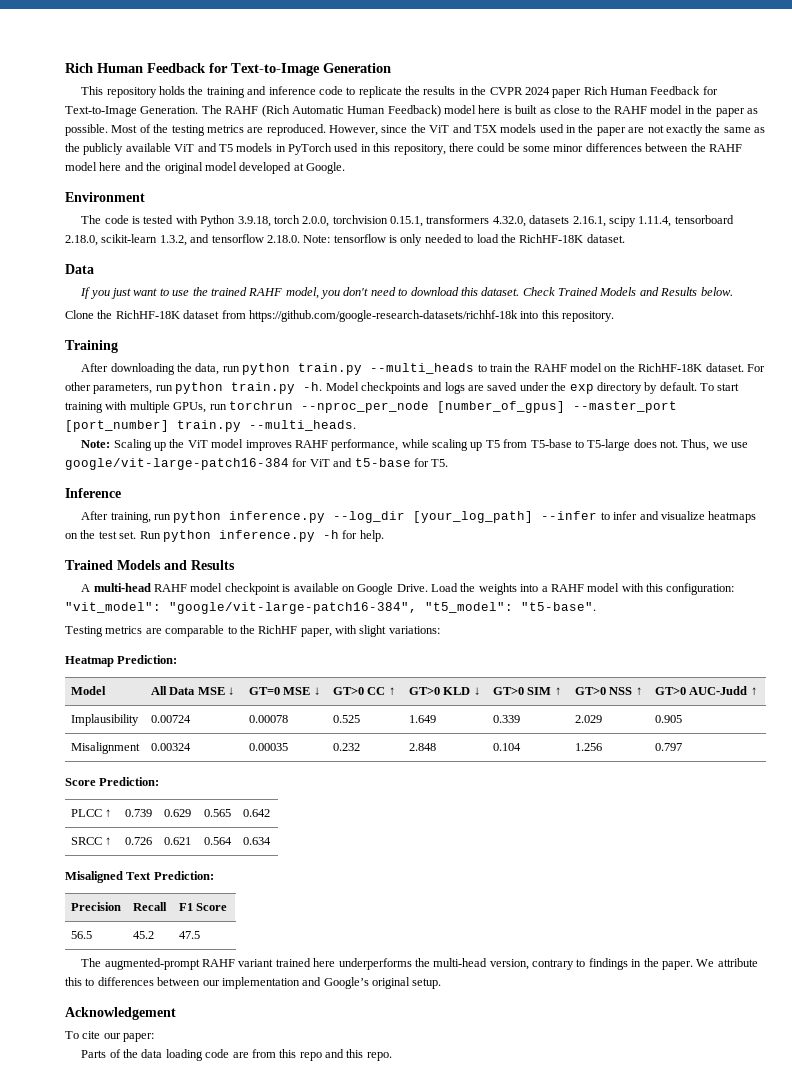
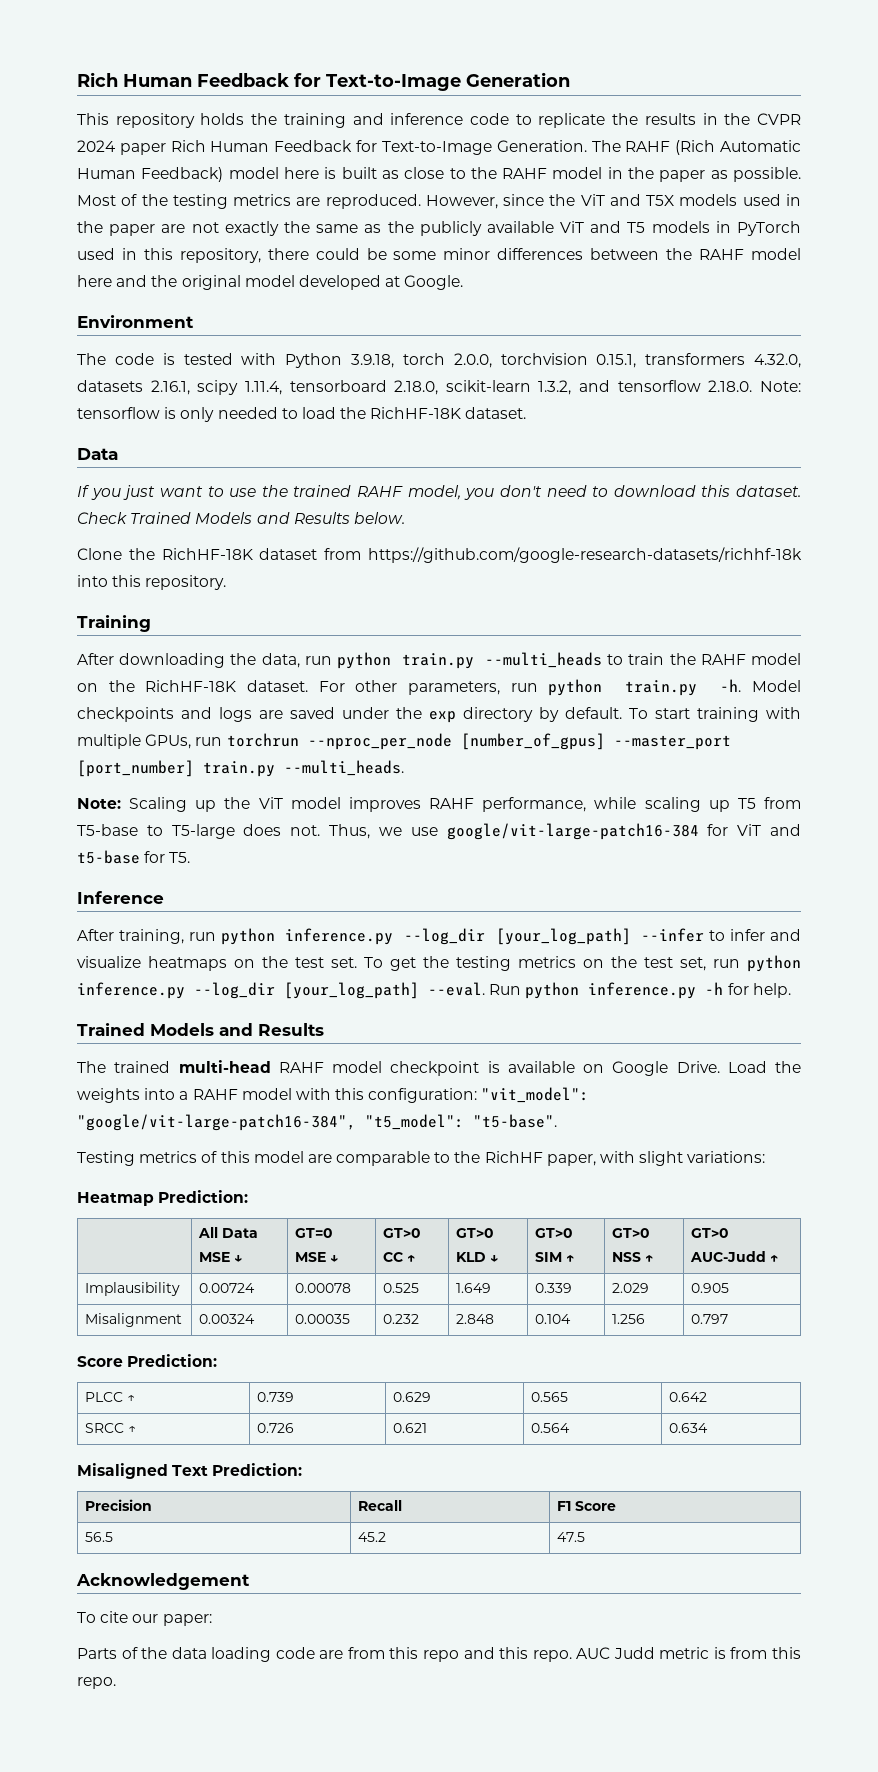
(137, 535) none -> [364,955,801,972] [77,982,485,999] To get the testing metrics on the test set, run python inference.py --log_dir [your_log_path] --eval.
[81,584,91,592] A -> [77,1061,171,1073] The trained
(143, 630) none -> [201,1151,304,1163] of this model
[70,686,106,695] Model -> (249, 1196) none
[81,958,758,970] [65,977,442,989] // The augmented-prompt RAHF variant trained here underperforms the multi-head version, contrary to findings in the paper. We attribute this to differences between our implementation and Google’s original setup. -> (586, 1537) none
(392, 1056) none -> [576,1647,801,1659] [77,1677,116,1689] AUC Judd metric is from this repo.

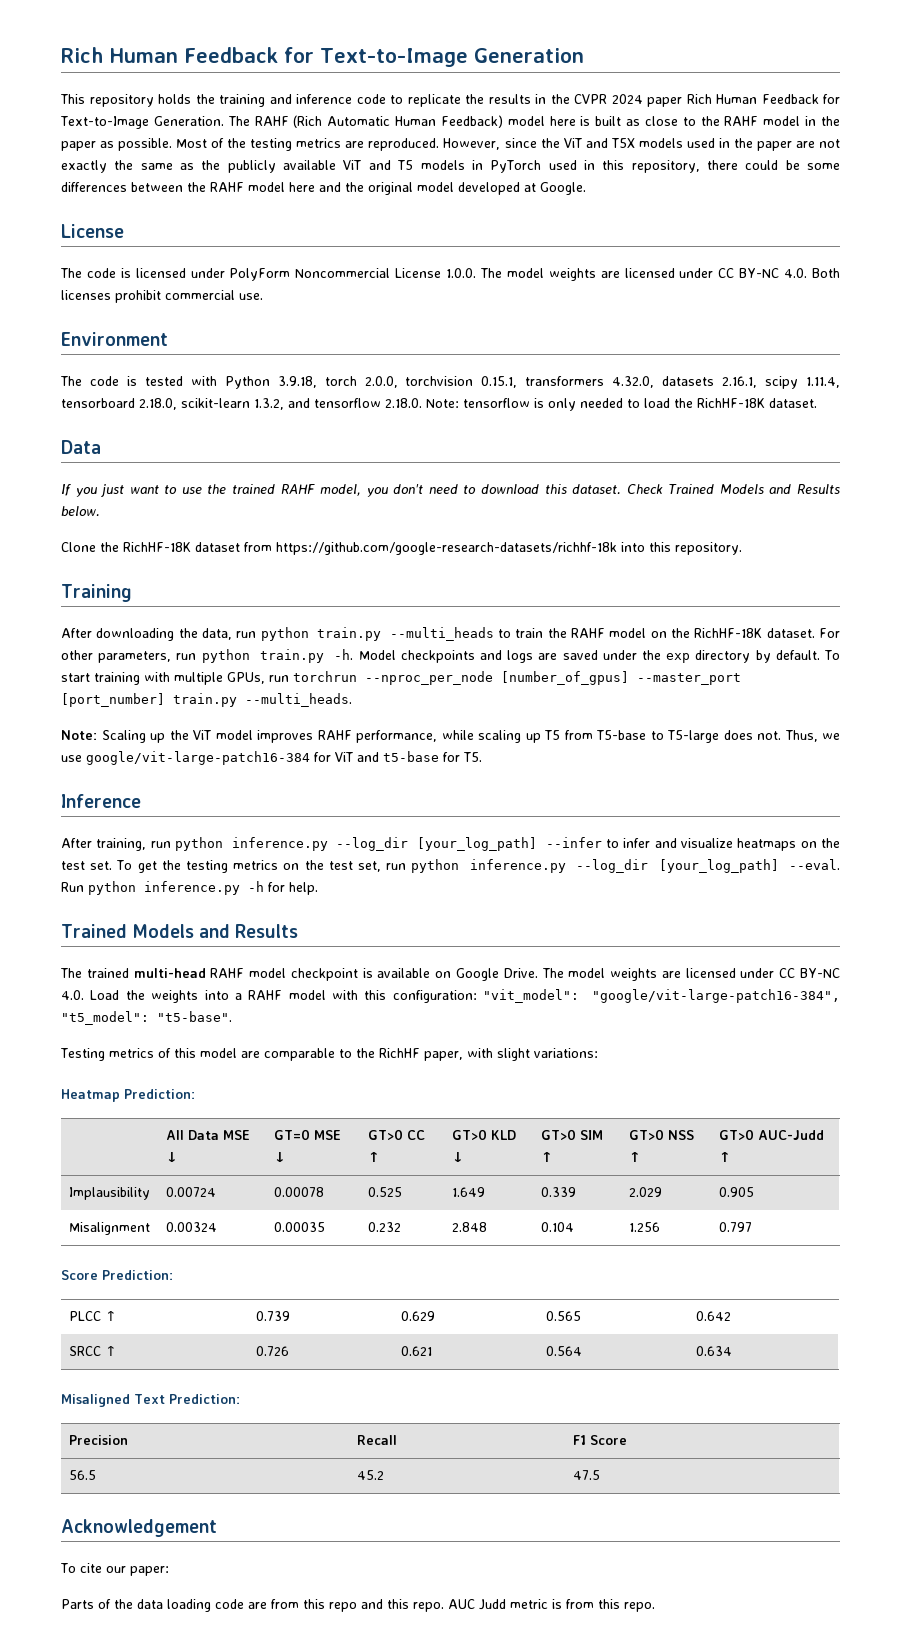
[443,248,491,260] minor -> (840, 166) none
(464, 282) none -> [61,224,124,238] [60,268,841,281] [61,290,263,303] // License // The code is licensed under PolyForm Noncommercial License 1.0.0. The model weights are licensed under CC BY-NC 4.0. Both licenses prohibit commercial use.
(720, 1067) none -> [541,968,841,981] [61,990,84,1000] The model weights are licensed under CC BY-NC 4.0.

